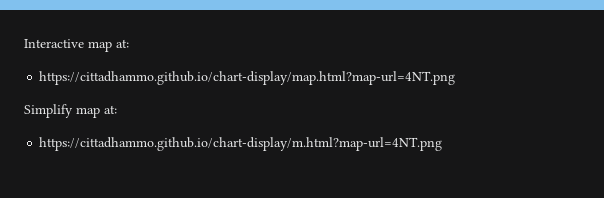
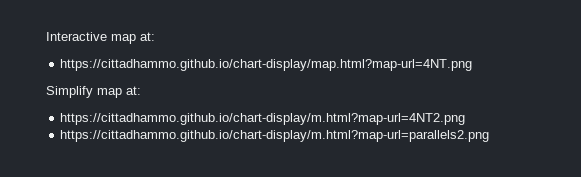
[39,137,443,151] https://cittadhammo.github.io/chart-display/m.html?map-url=4NT.png -> [60,113,466,125] [60,130,490,142] https://cittadhammo.github.io/chart-display/m.html?map-url=4NT2.png // https://cittadhammo.github.io/chart-display/m.html?map-url=parallels2.png

